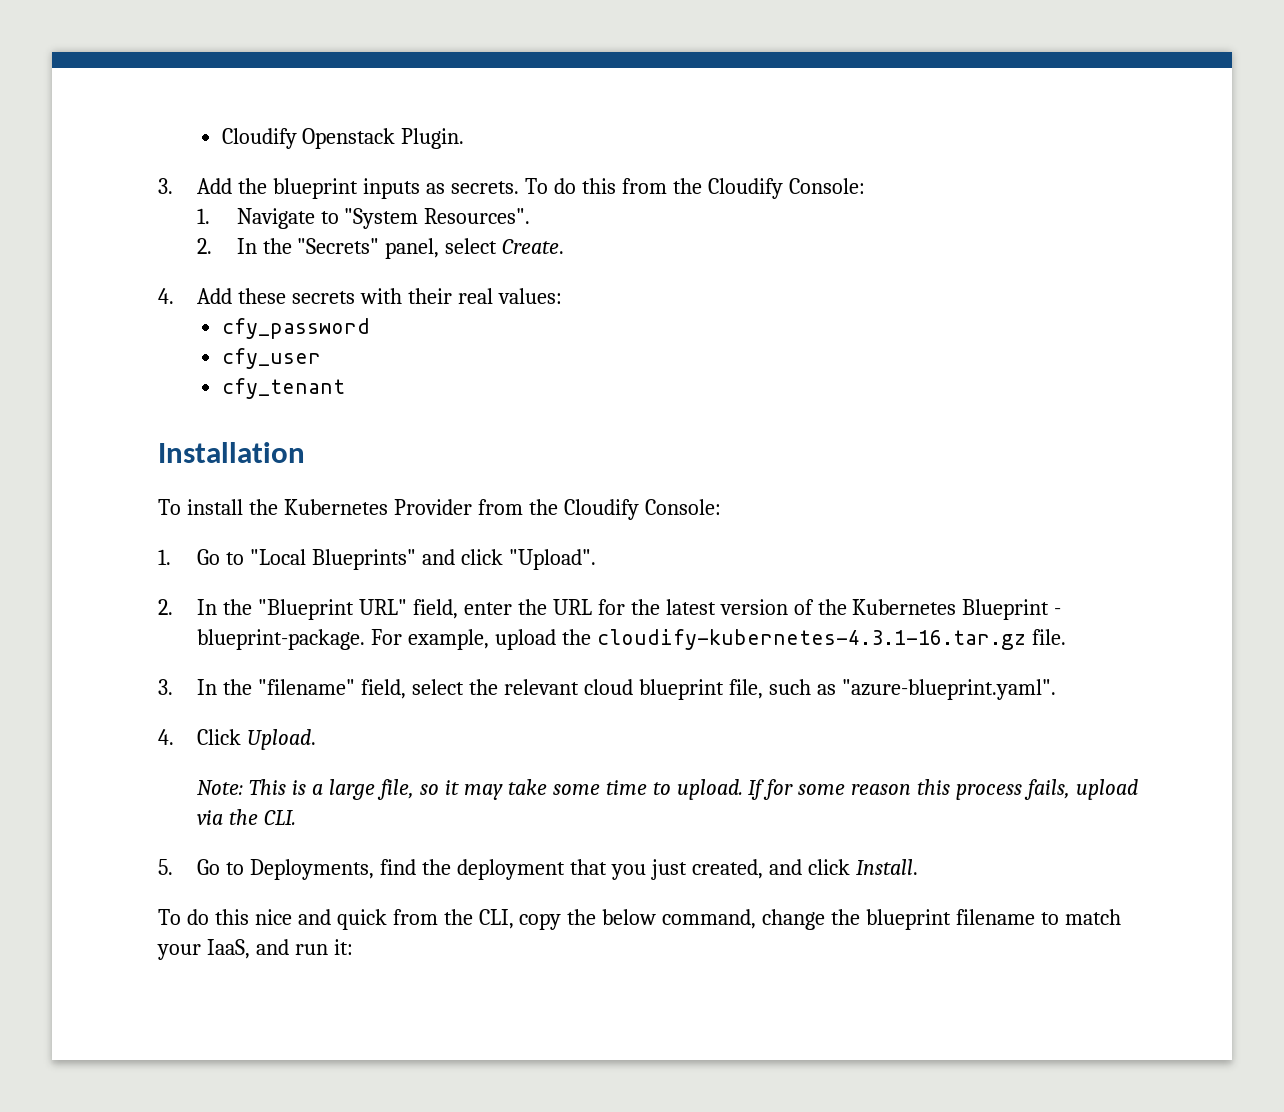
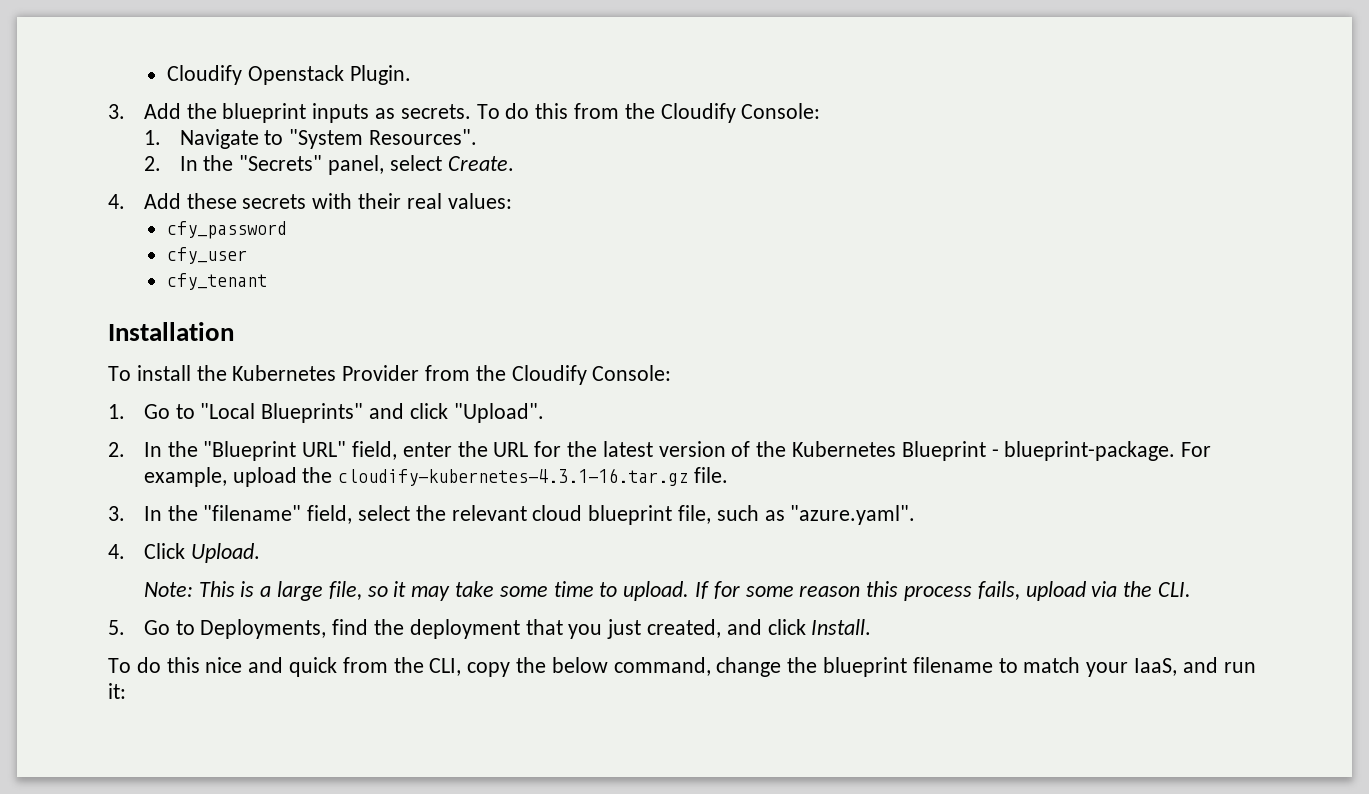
[841,679,1056,700] "azure-blueprint.yaml". -> [790,505,916,525] "azure.yaml".

